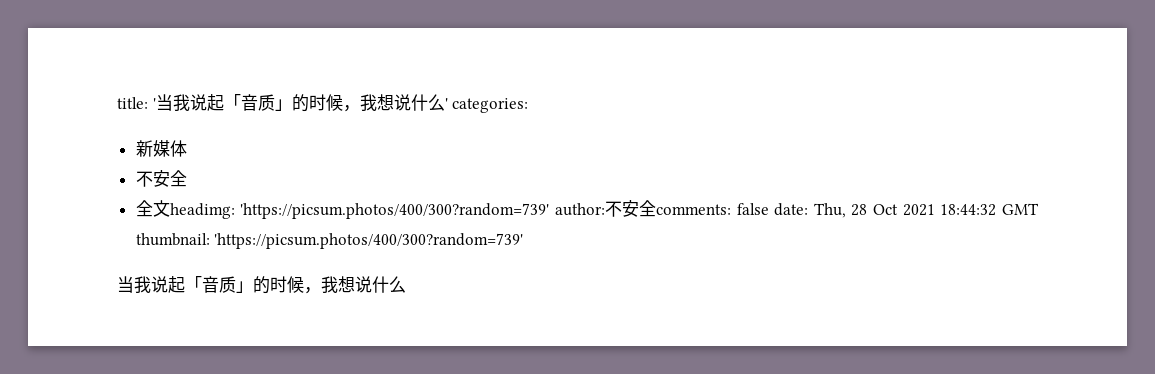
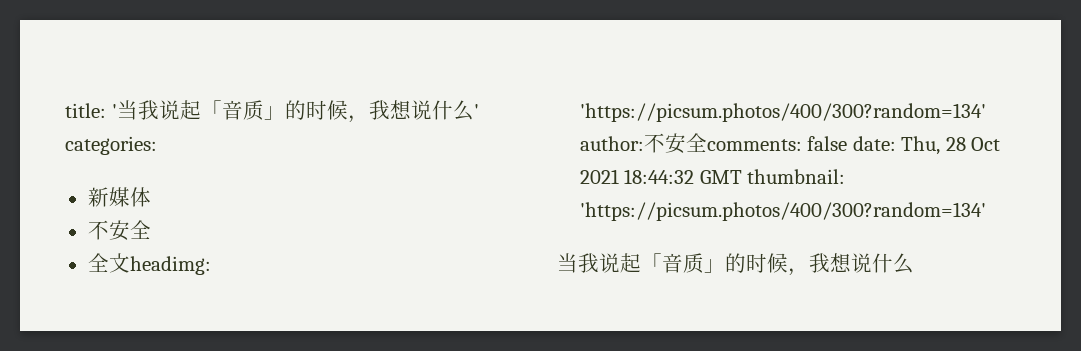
[240,203,550,219] 'https://picsum.photos/400/300?random=739' -> [579,103,986,122] 'https://picsum.photos/400/300?random=134'
[214,233,524,249] 'https://picsum.photos/400/300?random=739' -> [579,202,986,221] 'https://picsum.photos/400/300?random=134'

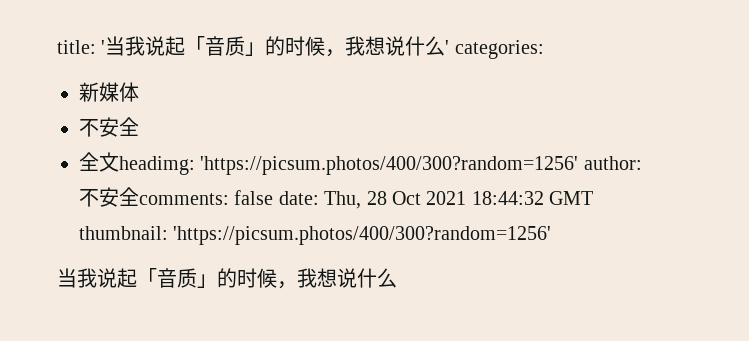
[579,103,986,122] 'https://picsum.photos/400/300?random=134' -> [200,156,579,175] 'https://picsum.photos/400/300?random=1256'
[579,202,986,221] 'https://picsum.photos/400/300?random=134' -> [173,226,552,245] 'https://picsum.photos/400/300?random=1256'

